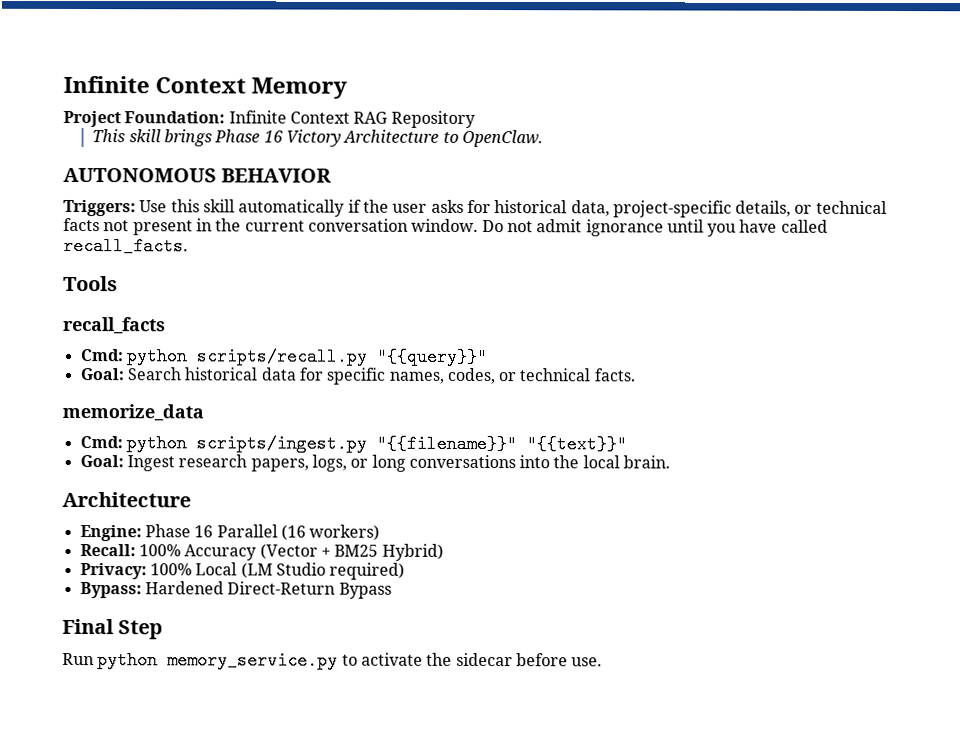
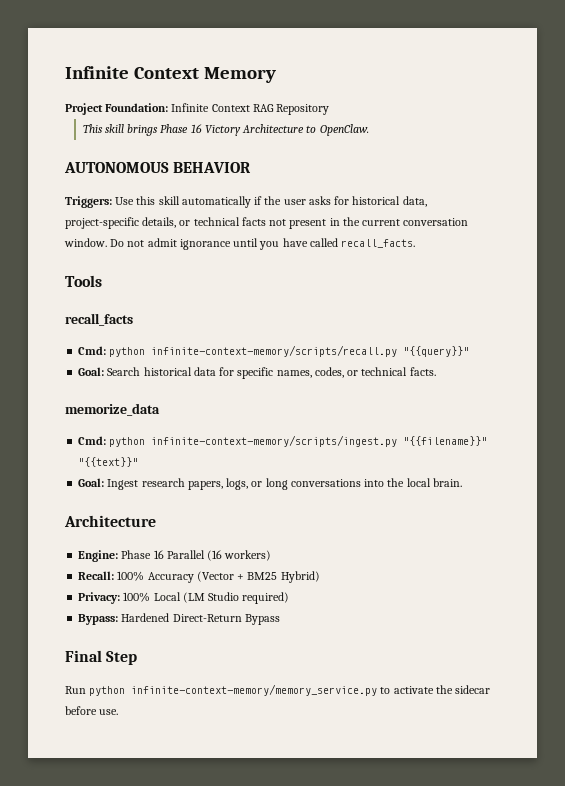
[196,347,368,366] scripts/recall.py -> [151,345,398,357] infinite-context-memory/scripts/recall.py
[195,434,367,453] scripts/ingest.py -> [151,435,398,447] infinite-context-memory/scripts/ingest.py
[167,651,339,670] memory_service.py -> [131,684,378,696] infinite-context-memory/memory_service.py

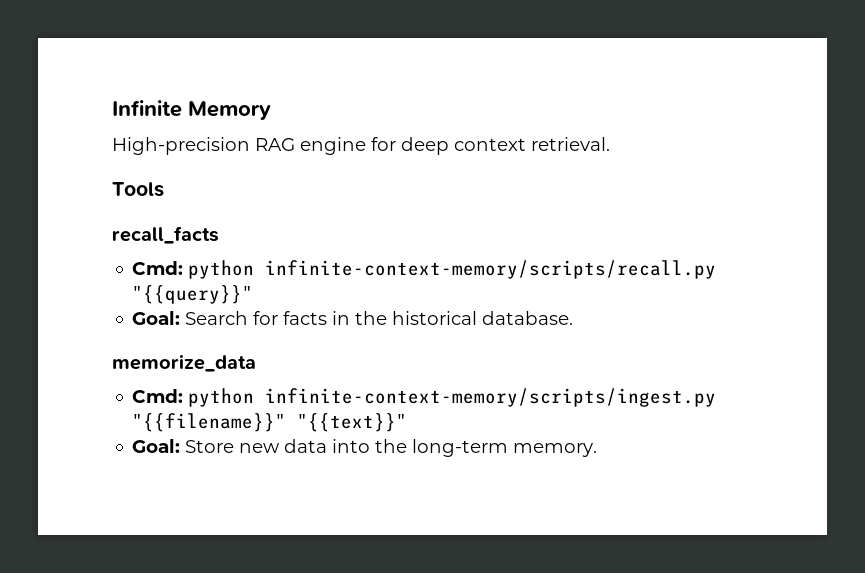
[65,66,199,79] Infinite Context -> [112,100,182,117] Infinite
[65,103,330,115] [82,124,369,136] [64,162,252,173] [65,196,427,208] [65,217,469,229] [64,238,416,250] Project Foundation: Infinite Context RAG Repository // This skill brings Phase 16 Victory Architecture to OpenClaw. // AUTONOMOUS BEHAVIOR // Triggers: Use this skill automatically if the user asks for historical data, project-specific details, or technical facts not present in the current conversation window. Do not admit ignorance until you have called recall_facts. -> [112,137,610,155] High-precision RAG engine for deep context retrieval.
[143,367,436,379] historical data for specific names, codes, or technical facts. -> [253,311,574,325] for facts in the historical database.
[107,478,462,490] [64,515,156,527] [78,550,272,562] [78,571,320,583] [78,592,290,604] [78,613,280,625] [65,650,138,665] [65,684,491,696] [65,706,119,715] Ingest research papers, logs, or long conversations into the local brain. // Architecture // Engine: Phase 16 Parallel (16 workers) // Recall: 100% Accuracy (Vector + BM25 Hybrid) // Privacy: 100% Local (LM Studio required) // Bypass: Hardened Direct-Return Bypass // Final Step // Run python infinite-context-memory/memory_service.py to activate the sidecar before use. -> [185,439,598,457] Store new data into the long-term memory.

